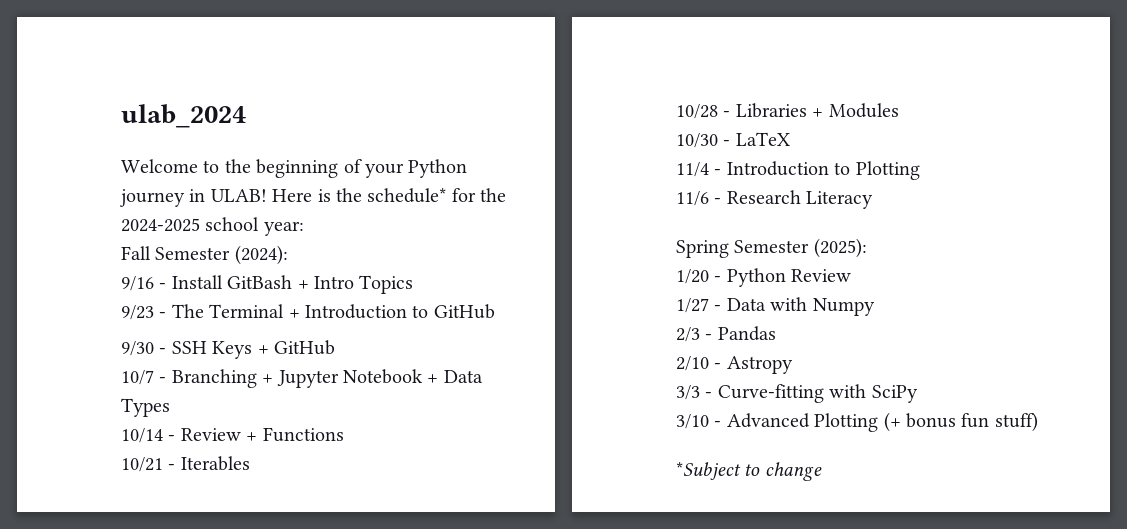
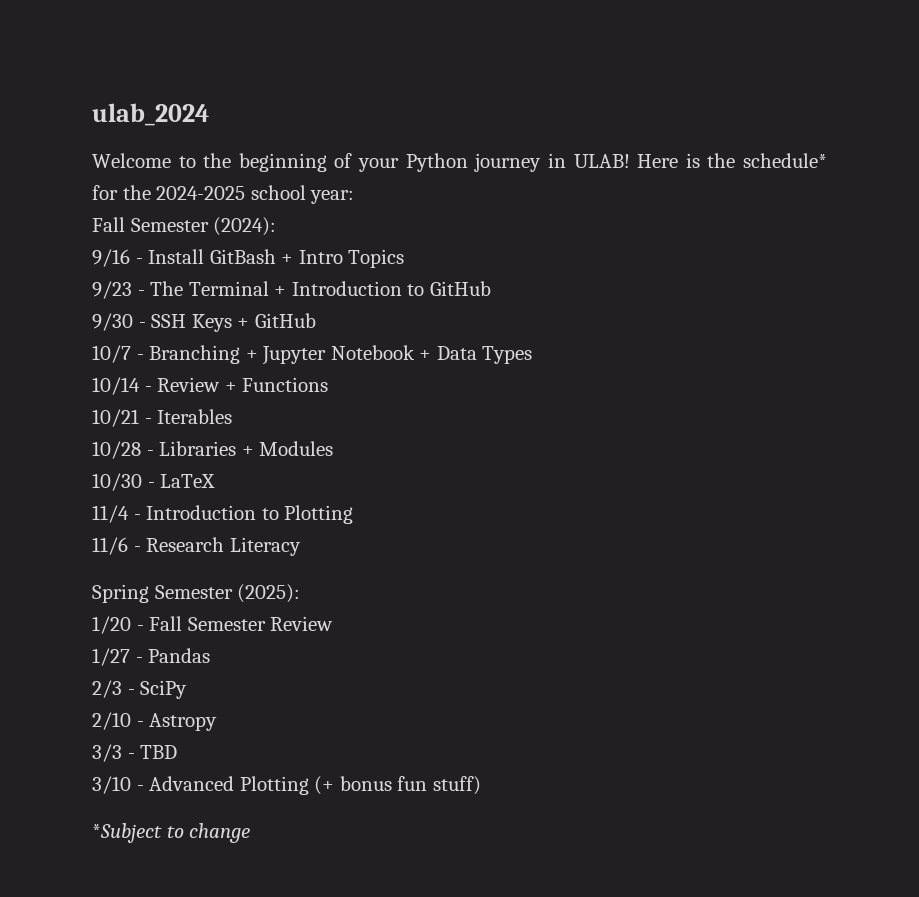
[726,268,786,287] Python -> [149,616,266,631] Fall Semester
[726,297,875,316] Data with Numpy -> [148,648,211,663] Pandas
[717,326,776,341] Pandas -> [140,680,188,699] SciPy
[717,384,918,403] Curve-fitting with SciPy -> [140,745,178,759] TBD

